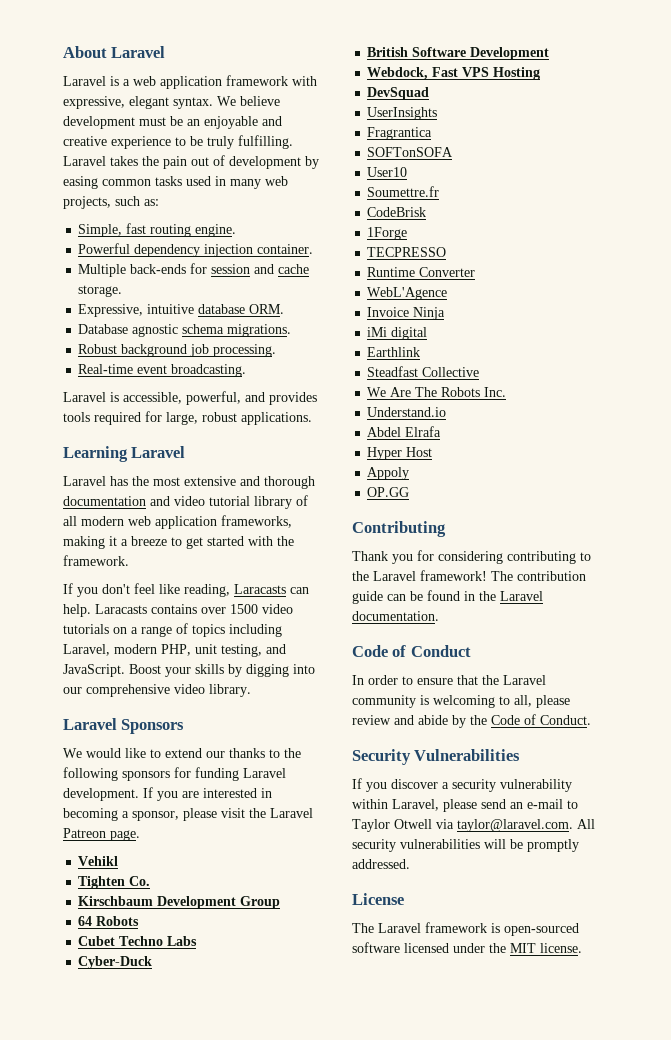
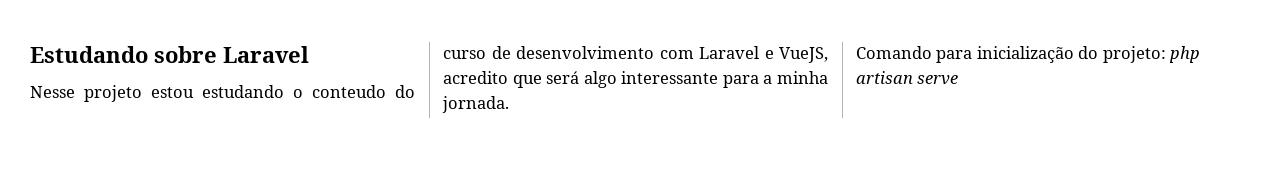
[63,46,166,58] [63,75,317,89] [63,96,280,109] [63,116,282,129] [63,135,293,149] [63,155,319,169] [63,176,288,189] [63,196,159,209] [78,223,237,237] [78,243,314,257] [78,263,310,277] [78,285,123,297] [78,304,285,317] [78,324,292,337] [78,344,277,357] [78,364,247,377] [63,391,317,405] [63,411,312,425] [63,446,186,462] [63,476,315,489] [63,495,308,509] [63,515,292,529] [63,536,294,549] [63,555,129,566] [63,583,309,597] [63,604,293,617] [63,623,282,637] [63,644,286,657] [63,664,315,677] [63,684,251,697] [63,718,185,734] [63,748,301,758] [63,767,286,781] [63,787,272,801] [63,808,313,821] [63,828,140,841] [78,856,119,866] [78,876,151,889] [78,896,281,909] [78,916,140,926] [78,936,198,946] [78,956,153,969] [367,47,550,60] [367,67,541,80] [367,87,430,100] [367,107,438,120] [367,127,433,140] [367,147,454,157] [367,167,408,177] [367,186,440,197] [367,207,427,217] [367,227,408,240] [367,247,447,257] [367,267,476,277] [367,287,448,300] [367,307,446,320] [367,327,428,340] [367,347,421,357] [367,366,480,377] [367,387,507,397] [367,407,447,417] [367,426,442,437] [367,447,433,460] [367,467,410,480] [367,487,410,497] [352,521,446,537] [352,550,591,564] [352,570,586,581] [352,590,543,604] [352,611,439,621] [352,645,471,657] [352,675,546,685] [352,695,570,708] [352,714,591,728] [352,749,521,765] [352,778,572,792] [352,799,578,812] [352,819,595,832] [352,839,579,852] [352,859,410,869] [352,893,404,905] [352,922,579,936] [352,942,582,953] About Laravel // Laravel is a web application framework with expressive, elegant syntax. We believe development must be an enjoyable and creative experience to be truly fulfilling. Laravel takes the pain out of development by easing common tasks used in many web projects, such as: // Simple, fast routing engine. // Powerful dependency injection container. // Multiple back-ends for session and cache storage. // Expressive, intuitive database ORM. // Database agnostic schema migrations. // Robust background job processing. // Real-time event broadcasting. // Laravel is accessible, powerful, and provides tools required for large, robust applications. // Learning Laravel // Laravel has the most extensive and thorough documentation and video tutorial library of all modern web application frameworks, making it a breeze to get started with the framework. // If you don't feel like reading, Laracasts can help. Laracasts contains over 1500 video tutorials on a range of topics including Laravel, modern PHP, unit testing, and JavaScript. Boost your skills by digging into our comprehensive video library. // Laravel Sponsors // We would like to extend our thanks to the following sponsors for funding Laravel development. If you are interested in becoming a sponsor, please visit the Laravel Patreon page. // Vehikl // Tighten Co. // Kirschbaum Development Group // 64 Robots // Cubet Techno Labs // Cyber-Duck // British Software Development // Webdock, Fast VPS Hosting // DevSquad // UserInsights // Fragrantica // SOFTonSOFA // User10 // Soumettre.fr // CodeBrisk // 1Forge // TECPRESSO // Runtime Converter // WebL'Agence // Invoice Ninja // iMi digital // Earthlink // Steadfast Collective // We Are The Robots Inc. // Understand.io // Abdel Elrafa // Hyper Host // Appoly // OP.GG // Contributing // Thank you for considering contributing to the Laravel framework! The contribution guide can be found in the Laravel documentation. // Code of Conduct // In order to ensure that the Laravel community is welcoming to all, please review and abide by the Code of Conduct. // Security Vulnerabilities // If you discover a security vulnerability within Laravel, please send an e-mail to Taylor Otwell via taylor@laravel.com. All security vulnerabilities will be promptly addressed. // License // The Laravel framework is open-sourced software licensed under the MIT license. -> [30,46,309,63] [30,85,415,102] [443,46,828,63] [443,71,828,88] [442,96,509,113] [856,46,1201,63] [856,71,959,85] Estudando sobre Laravel // Nesse projeto estou estudando o conteudo do curso de desenvolvimento com Laravel e VueJS, acredito que será algo interessante para a minha jornada. // Comando para inicialização do projeto: php artisan serve

